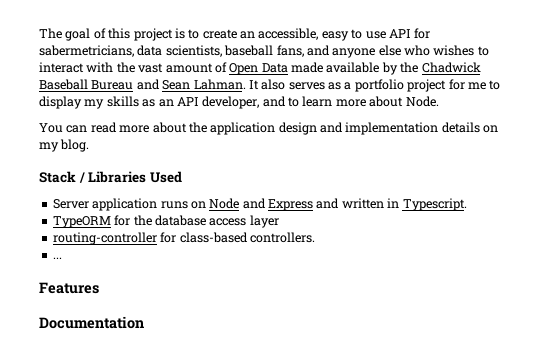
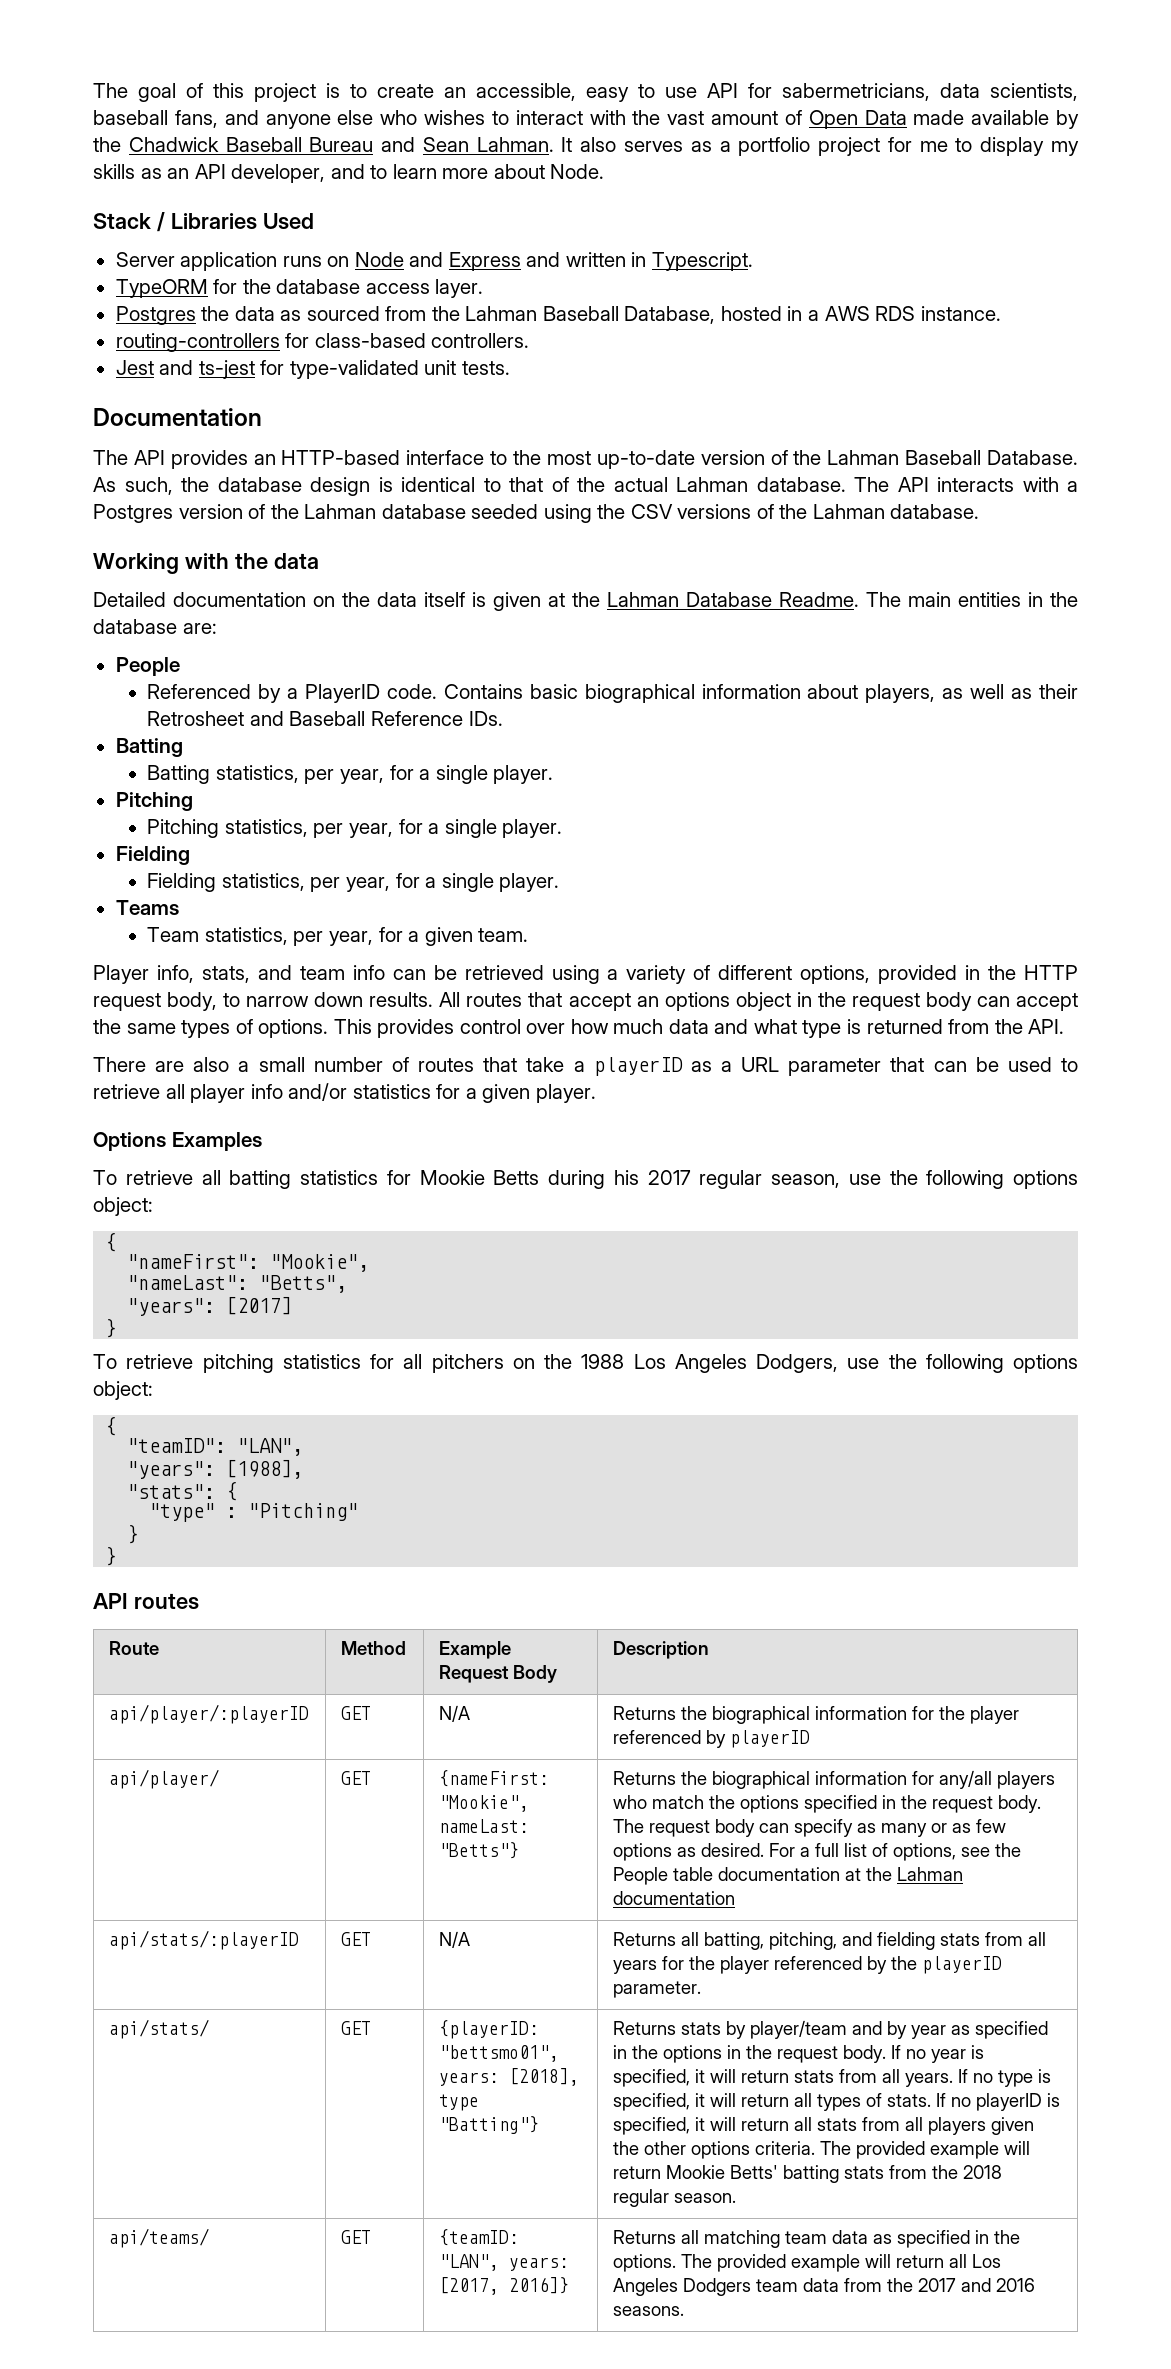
[39,122,499,135] [39,139,90,152] // You can read more about the application design and implementation details on my blog. -> (605, 171) none
[249,215,279,228] [52,232,315,245] [52,257,62,259] [39,282,99,294] [39,316,144,329] layer // routing-controller for class-based controllers. // ... // Features // Documentation -> [435,279,484,298] [115,306,1001,325] [115,333,530,352] [115,360,510,379] [93,408,262,426] [93,450,1078,469] [93,477,1078,496] [93,504,980,523] [93,553,319,574] [93,592,1078,611] [93,619,217,634] [115,657,180,676] [147,684,1078,703] [147,711,503,726] [115,738,183,757] [147,765,554,784] [115,792,193,811] [147,819,563,838] [115,846,190,865] [147,873,560,892] [115,900,179,915] [147,927,529,946] [93,965,1078,984] [93,992,1078,1011] [93,1019,1065,1038] [93,1057,1078,1076] [93,1083,596,1103] [93,1132,262,1151] [93,1170,1078,1189] [93,1197,153,1216] [105,1232,117,1252] [127,1254,370,1272] [127,1275,348,1293] [127,1296,293,1316] [105,1318,117,1338] [93,1354,1078,1373] [93,1381,153,1400] [105,1416,117,1436] [127,1438,304,1456] [127,1459,304,1479] [127,1481,238,1501] [149,1503,359,1522] [127,1524,139,1544] [105,1546,117,1566] [93,1593,199,1610] [108,1641,159,1655] [340,1641,406,1655] [438,1641,511,1659] [438,1665,557,1683] [612,1641,709,1659] [108,1704,309,1724] [340,1706,371,1720] [438,1705,470,1722] [612,1706,1019,1724] [612,1730,810,1748] [108,1769,219,1789] [340,1771,371,1785] [438,1770,549,1787] [438,1795,529,1812] [438,1819,529,1833] [438,1842,519,1859] [612,1770,1055,1789] [612,1795,1041,1813] [612,1819,1006,1837] [612,1843,1021,1861] [612,1867,963,1885] [612,1891,735,1905] [108,1930,299,1950] [340,1932,371,1946] [438,1931,470,1948] [612,1932,1046,1950] [612,1956,1002,1974] [612,1981,701,1998] [108,2019,209,2039] [340,2021,371,2035] [438,2020,539,2039] [438,2045,559,2062] [438,2068,579,2086] [438,2094,479,2111] [438,2116,539,2134] [612,2020,1048,2039] [612,2045,984,2063] [612,2069,1051,2087] [612,2093,1060,2111] [612,2117,1034,2135] [612,2141,1030,2159] [612,2165,1002,2183] [612,2189,736,2207] [108,2228,209,2248] [340,2230,371,2244] [438,2229,519,2246] [438,2254,569,2271] [438,2277,569,2295] [612,2230,1020,2248] [612,2254,1001,2272] [612,2278,1035,2296] [612,2306,684,2316] layer. // Postgres the data as sourced from the Lahman Baseball Database, hosted in a AWS RDS instance. // routing-controllers for class-based controllers. // Jest and ts-jest for type-validated unit tests. // Documentation // The API provides an HTTP-based interface to the most up-to-date version of the Lahman Baseball Database. As such, the database design is identical to that of the actual Lahman database. The API interacts with a Postgres version of the Lahman database seeded using the CSV versions of the Lahman database. // Working with the data // Detailed documentation on the data itself is given at the Lahman Database Readme. The main entities in the database are: // People // Referenced by a PlayerID code. Contains basic biographical information about players, as well as their Retrosheet and Baseball Reference IDs. // Batting // Batting statistics, per year, for a single player. // Pitching // Pitching statistics, per year, for a single player. // Fielding // Fielding statistics, per year, for a single player. // Teams // Team statistics, per year, for a given team. // Player info, stats, and team info can be retrieved using a variety of different options, provided in the HTTP request body, to narrow down results. All routes that accept an options object in the request body can accept the same types of options. This provides control over how much data and what type is returned from the API. // There are also a small number of routes that take a playerID as a URL parameter that can be used to retrieve all player info and/or statistics for a given player. // Options Examples // To retrieve all batting statistics for Mookie Betts during his 2017 regular season, use the following options object: // { // "nameFirst": "Mookie", // "nameLast": "Betts", // "years": [2017] // } // To retrieve pitching statistics for all pitchers on the 1988 Los Angeles Dodgers, use the following options object: // { // "teamID": "LAN", // "years": [1988], // "stats": { // "type" : "Pitching" // } // } // API routes // Route | Method | Example Request Body | Description // api/player/:playerID | GET | N/A | Returns the biographical information for the player referenced by playerID // api/player/ | GET | {nameFirst: "Mookie", nameLast: "Betts"} | Returns the biographical information for any/all players who match the options specified in the request body. The request body can specify as many or as few options as desired. For a full list of options, see the People table documentation at the Lahman documentation // api/stats/:playerID | GET | N/A | Returns all batting, pitching, and fielding stats from all years for the player referenced by the playerID parameter. // api/stats/ | GET | {playerID: "bettsmo01", years: [2018], type "Batting"} | Returns stats by player/team and by year as specified in the options in the request body. If no year is specified, it will return stats from all years. If no type is specified, it will return all types of stats. If no playerID is specified, it will return all stats from all players given the other options criteria. The provided example will return Mookie Betts' batting stats from the 2018 regular season. // api/teams/ | GET | {teamID: "LAN", years: [2017, 2016]} | Returns all matching team data as specified in the options. The provided example will return all Los Angeles Dodgers team data from the 2017 and 2016 seasons.

